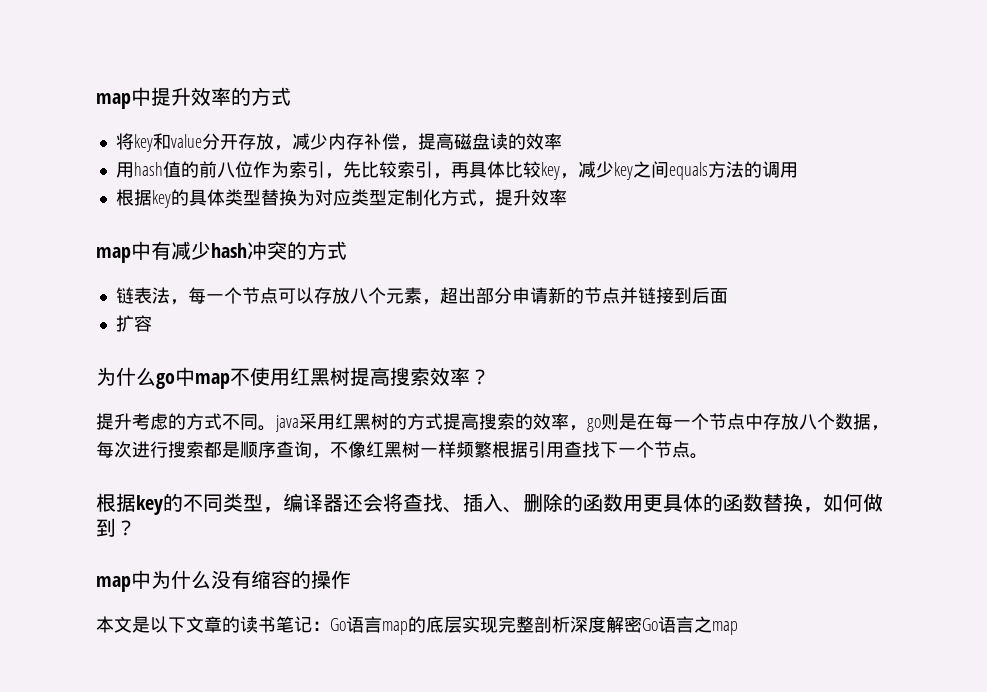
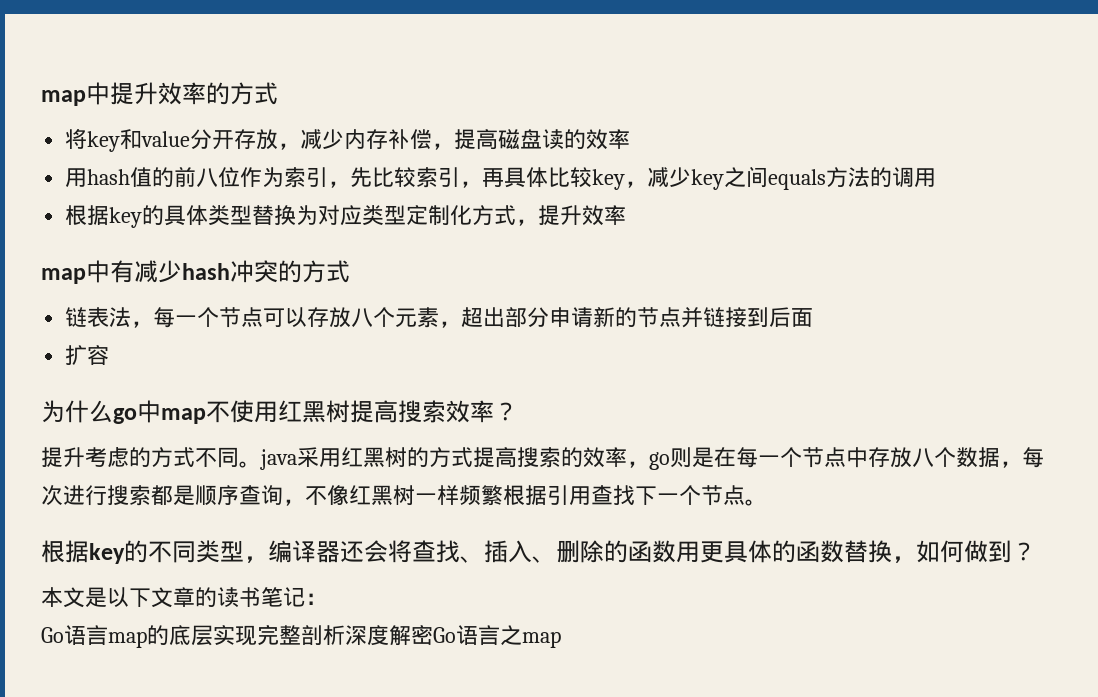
[96,570,351,592] // map中为什么没有缩容的操作 -> (1036, 551) none
(330, 626) none -> (327, 599) //

